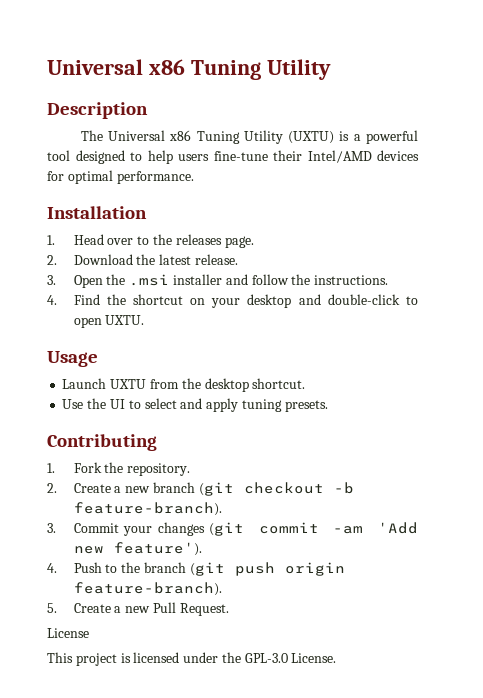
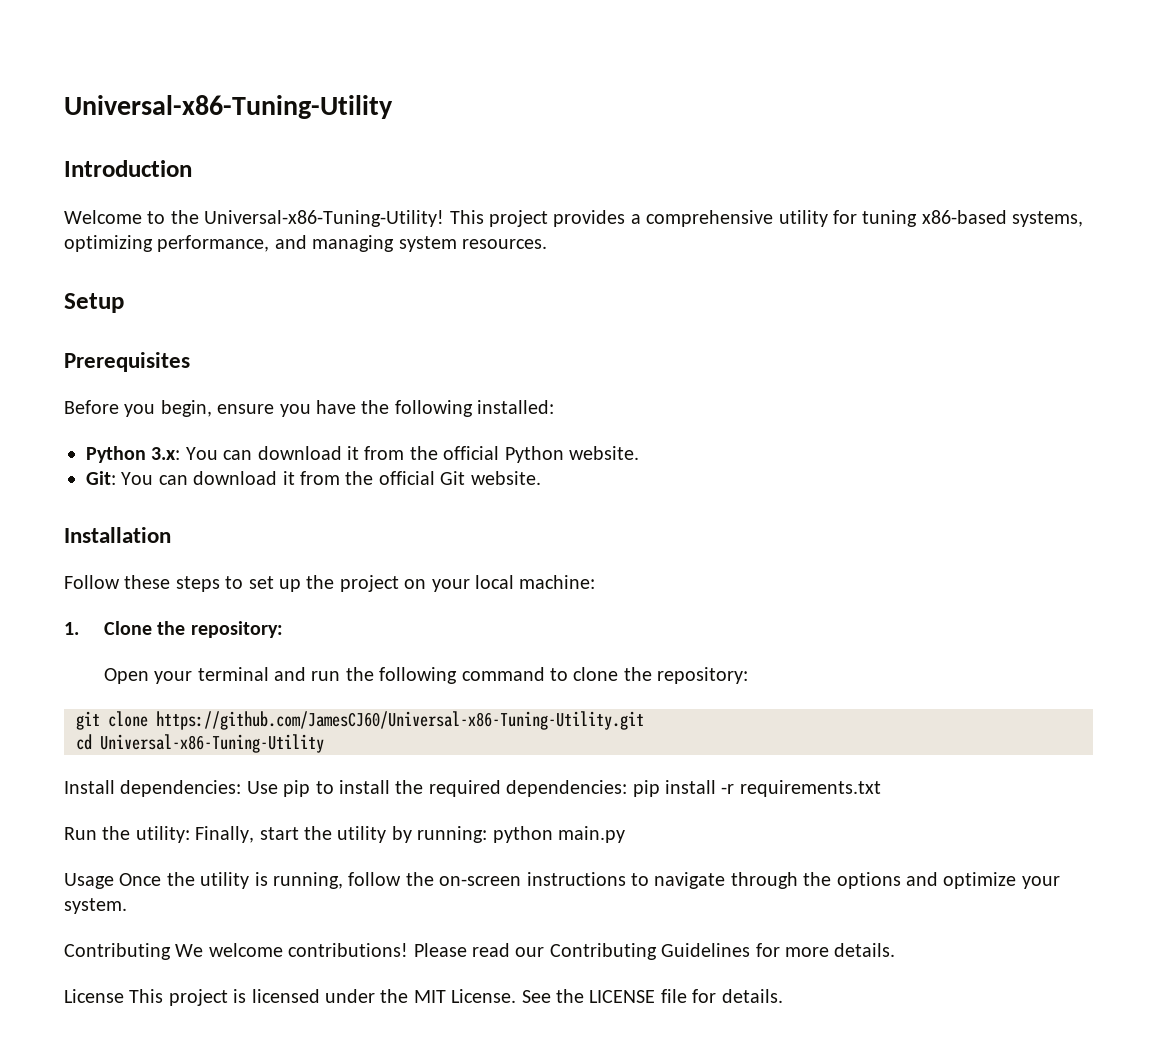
[47,59,331,80] [47,102,148,119] [80,130,419,144] [47,150,419,164] [47,170,194,184] [47,206,147,219] [47,234,254,248] [47,254,238,265] [47,274,389,288] [47,294,418,308] [73,315,145,328] [47,351,98,367] [62,378,306,392] [62,398,328,412] [47,434,157,451] [47,462,191,476] [47,482,354,496] [73,502,222,516] [47,522,418,536] [73,542,202,556] [47,562,345,576] [73,582,222,596] [47,602,229,616] Universal x86 Tuning Utility // Description // The Universal x86 Tuning Utility (UXTU) is a powerful tool designed to help users fine-tune their Intel/AMD devices for optimal performance. // Installation // 1. Head over to the releases page. // 2. Download the latest release. // 3. Open the .msi installer and follow the instructions. // 4. Find the shortcut on your desktop and double-click to open UXTU. // Usage // Launch UXTU from the desktop shortcut. // Use the UI to select and apply tuning presets. // Contributing // 1. Fork the repository. // 2. Create a new branch (git checkout -b feature-branch). // 3. Commit your changes (git commit -am 'Add new feature'). // 4. Push to the branch (git push origin feature-branch). // 5. Create a new Pull Request. -> [64,95,393,119] [64,160,192,177] [64,210,1084,227] [64,235,547,252] [64,293,124,313] [64,352,190,372] [64,400,555,417] [86,446,639,463] [86,471,541,485] [64,527,171,543] [64,575,596,592] [64,621,283,638] [103,667,749,684] [76,711,644,730] [76,734,324,753] [64,780,881,797] [64,826,625,843] [64,872,1060,889] [64,898,127,914] [64,943,896,960] Universal-x86-Tuning-Utility // Introduction // Welcome to the Universal-x86-Tuning-Utility! This project provides a comprehensive utility for tuning x86-based systems, optimizing performance, and managing system resources. // Setup // Prerequisites // Before you begin, ensure you have the following installed: // Python 3.x: You can download it from the official Python website. // Git: You can download it from the official Git website. // Installation // Follow these steps to set up the project on your local machine: // 1. Clone the repository: // Open your terminal and run the following command to clone the repository: // git clone https://github.com/JamesCJ60/Universal-x86-Tuning-Utility.git // cd Universal-x86-Tuning-Utility // Install dependencies: Use pip to install the required dependencies: pip install -r requirements.txt // Run the utility: Finally, start the utility by running: python main.py // Usage Once the utility is running, follow the on-screen instructions to navigate through the options and optimize your system. // Contributing We welcome contributions! Please read our Contributing Guidelines for more details.
(89, 633) // -> (124, 996) none
[244,653,337,663] GPL-3.0 License. -> [413,989,783,1003] MIT License. See the LICENSE file for details.

